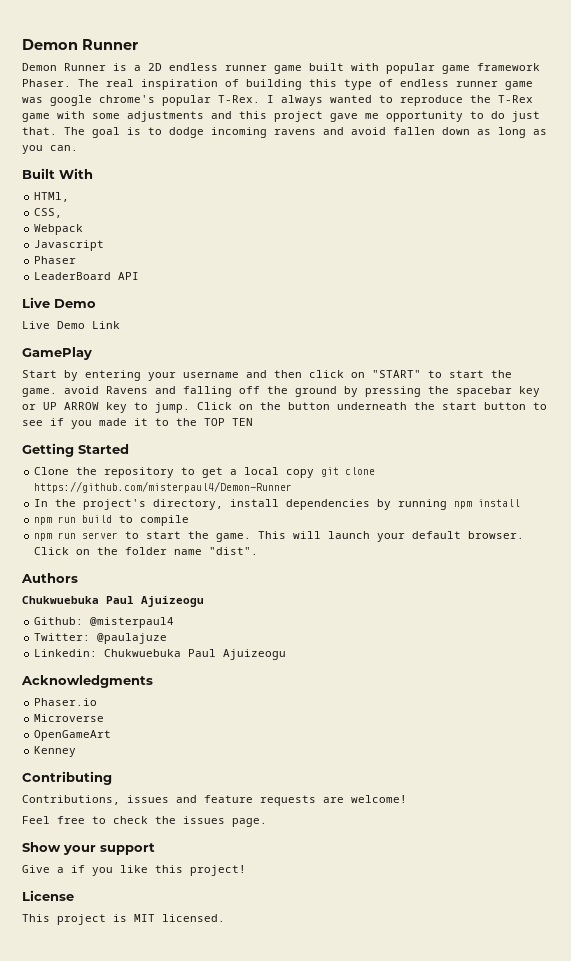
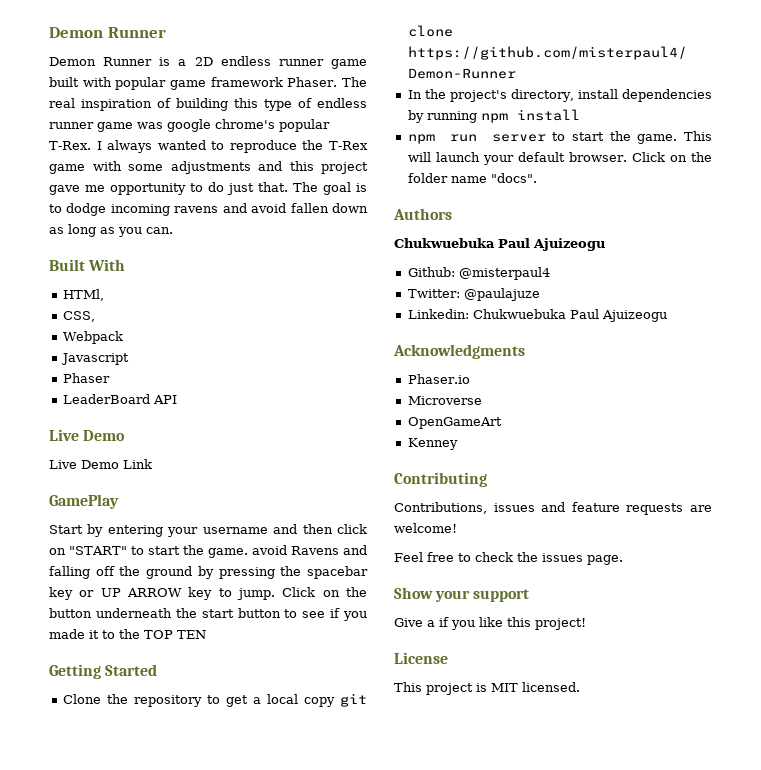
[34,515,190,526] // npm run build to compile -> (580, 115) none
[209,547,259,555] "dist". -> [490,173,537,183] "docs".

